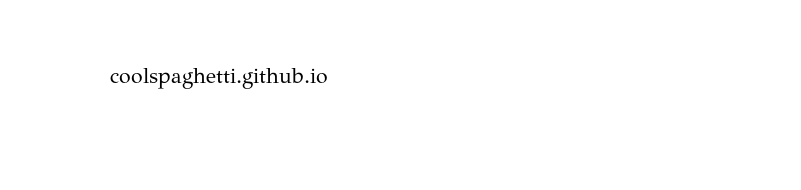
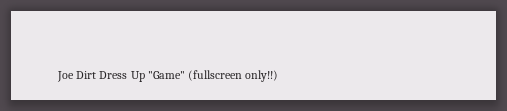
[110,68,328,89] coolspaghetti.github.io -> [57,70,279,82] Joe Dirt Dress Up "Game" (fullscreen only!!)

